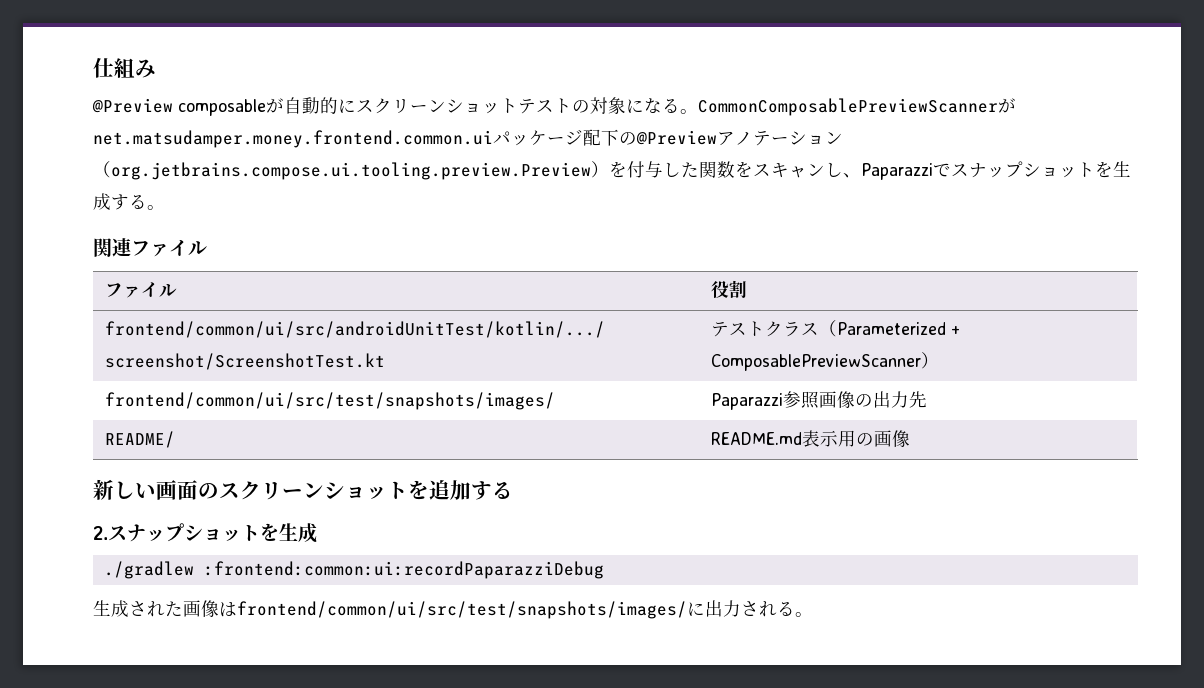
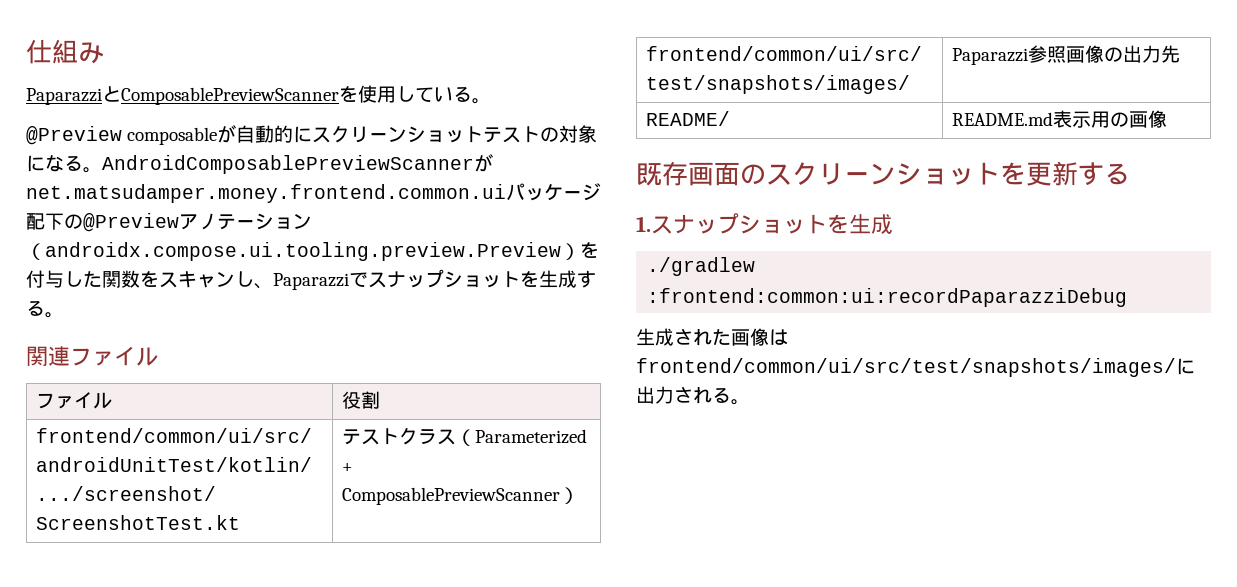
(156, 68) none -> [26,85,491,105] // PaparazziとComposablePreviewScannerを使用している。
[698,98,998,116] CommonComposablePreviewScanner -> [102,155,474,174] AndroidComposablePreviewScanner
[111,162,591,180] org.jetbrains.compose.ui.tooling.preview.Preview -> [45,242,561,261] androidx.compose.ui.tooling.preview.Preview
[93,479,156,500] 新しい -> [636,161,688,186] 既存
[429,480,471,500] 追加 -> [1026,161,1078,186] 更新
[93,526,108,540] 2. -> [636,216,651,232] 1.

